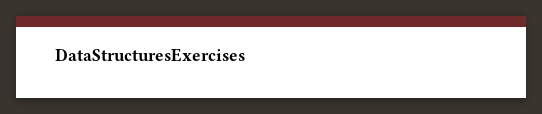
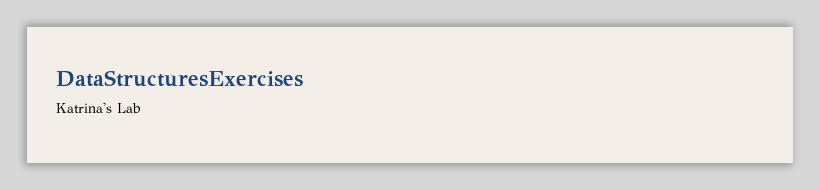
(245, 55) none -> [56,102,141,113] // Katrina's Lab

